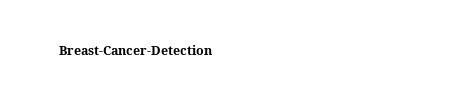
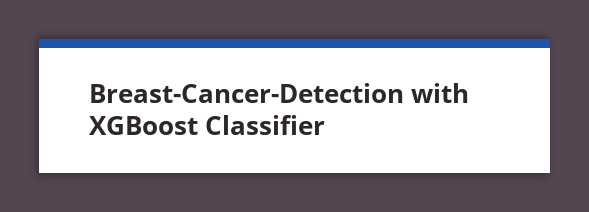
(213, 50) none -> [411,83,470,103] [89,115,326,135] with XGBoost Classifier

